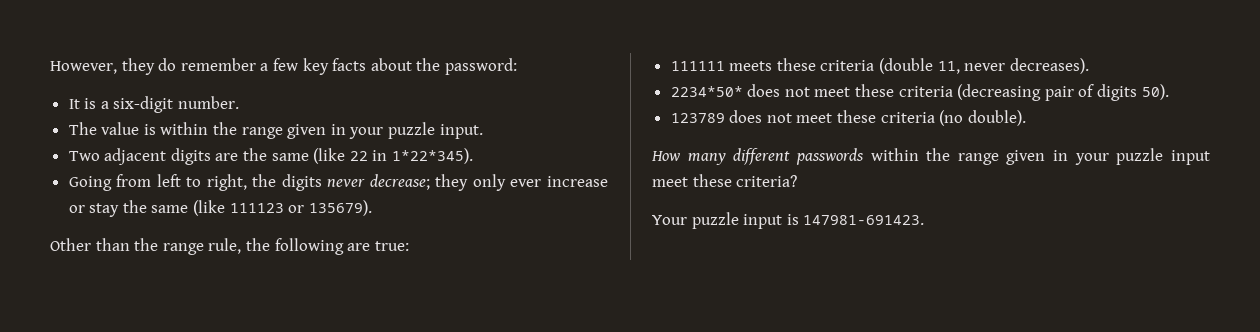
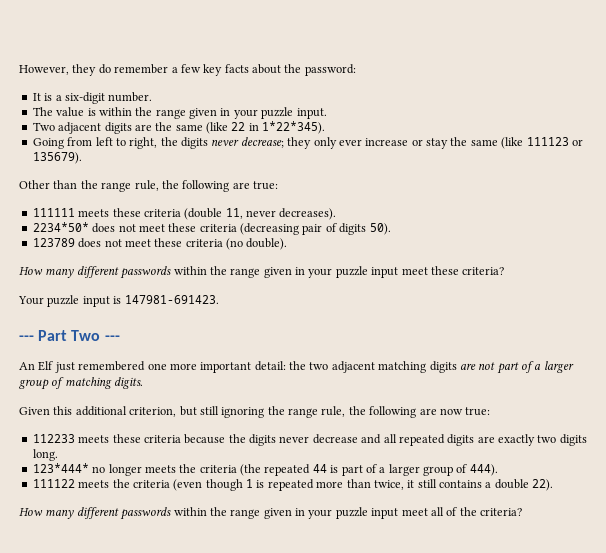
(925, 220) none -> [19,330,120,341] [19,361,574,374] [19,377,144,390] [19,406,491,418] [32,434,587,446] [32,449,58,461] [32,463,498,476] [32,479,554,491] [19,507,522,520] // --- Part Two --- // An Elf just remembered one more important detail: the two adjacent matching digits are not part of a larger group of matching digits. // Given this additional criterion, but still ignoring the range rule, the following are now true: // 112233 meets these criteria because the digits never decrease and all repeated digits are exactly two digits long. // 123*444* no longer meets the criteria (the repeated 44 is part of a larger group of 444). // 111122 meets the criteria (even though 1 is repeated more than twice, it still contains a double 22). // How many different passwords within the range given in your puzzle input meet all of the criteria?

